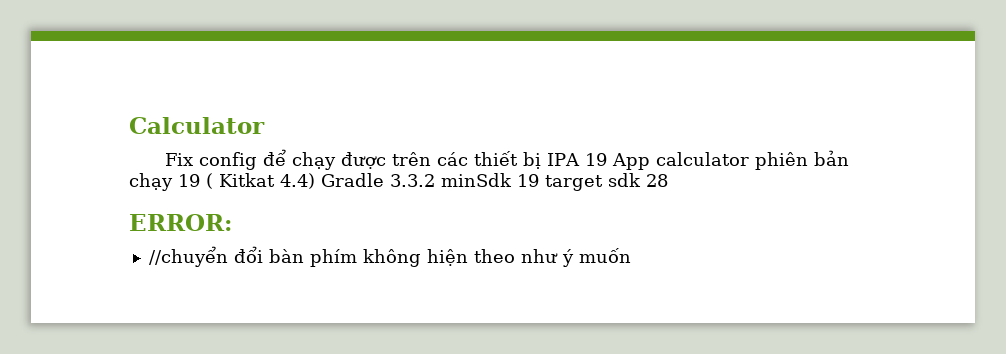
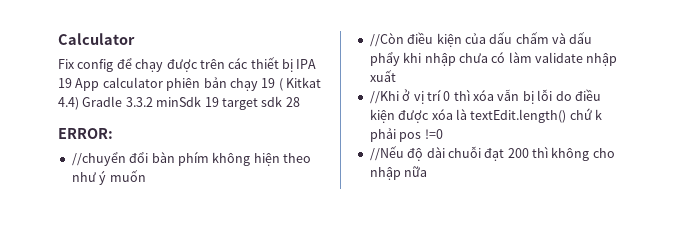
(631, 255) none -> [369,32,593,47] [369,52,618,66] [369,70,396,82] [369,89,601,104] [369,108,602,123] [369,128,443,142] [369,146,615,161] [369,166,428,180] // //Còn điều kiện của dấu chấm và dấu phẩy khi nhập chưa có làm validate nhập xuất // //Khi ở vị trí 0 thì xóa vẫn bị lỗi do điều kiện được xóa là textEdit.length() chứ k phải pos !=0 // //Nếu độ dài chuỗi đạt 200 thì không cho nhập nữa

